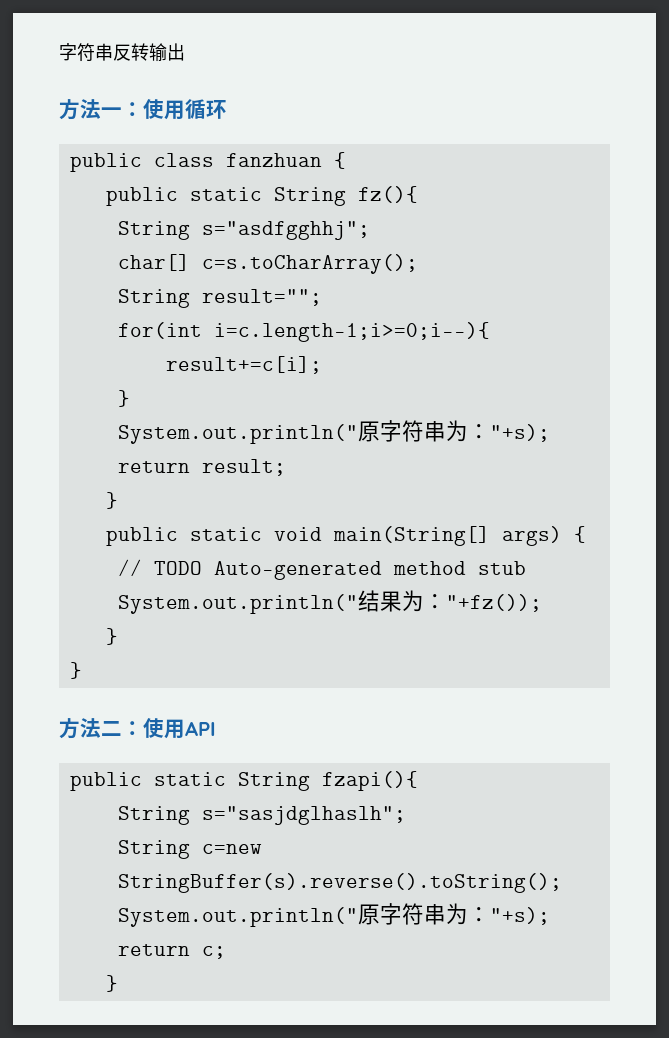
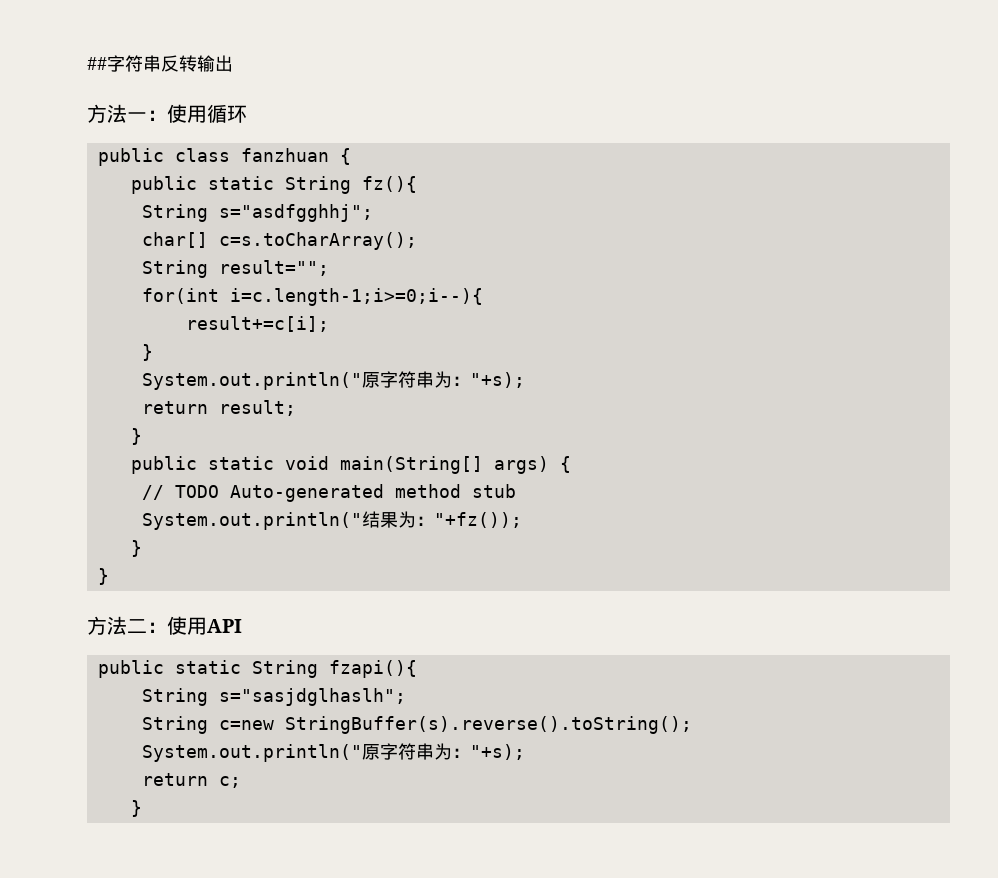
(59, 52) none -> [87,57,107,70] ##

